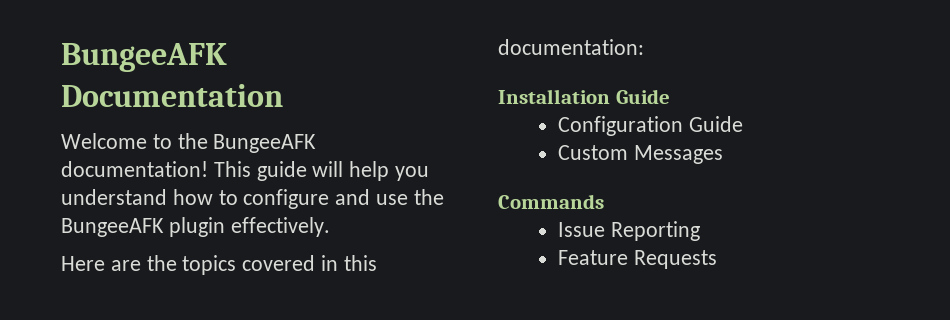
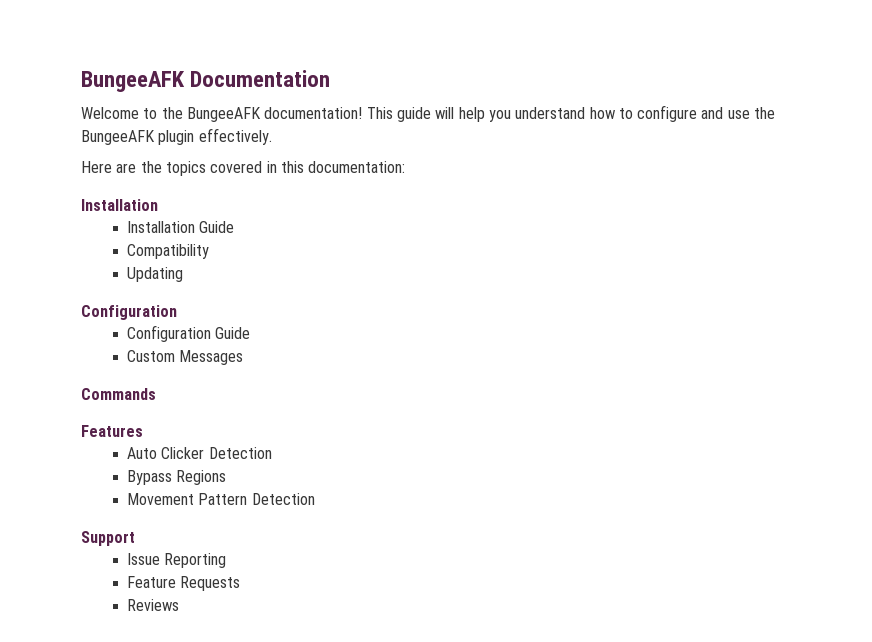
[615,89,670,104] Guide -> [127,221,235,233] [127,244,210,259] [127,267,184,282] [81,305,177,320] // Installation Guide // Compatibility // Updating // Configuration
(604, 201) none -> [81,425,143,437] [127,447,272,459] [127,470,227,485] [127,493,315,505] [81,531,135,546] // Features // Auto Clicker Detection // Bypass Regions // Movement Pattern Detection // Support
(718, 259) none -> [127,599,180,611] // Reviews

